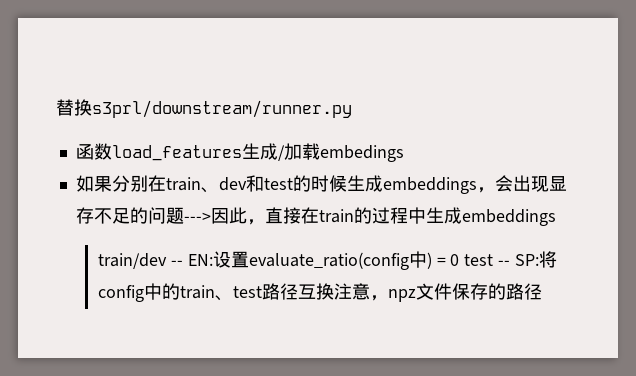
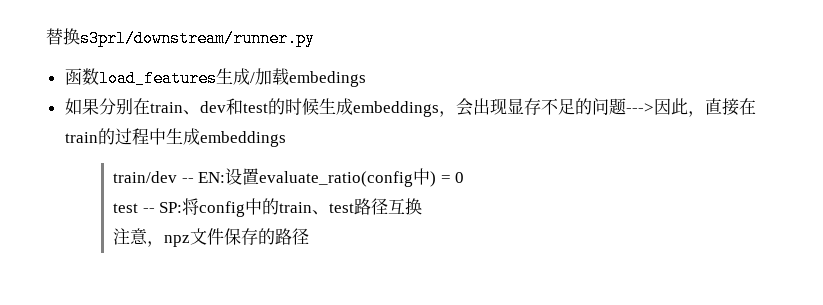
(460, 260) none -> (465, 177) //
(335, 291) none -> (423, 206) //

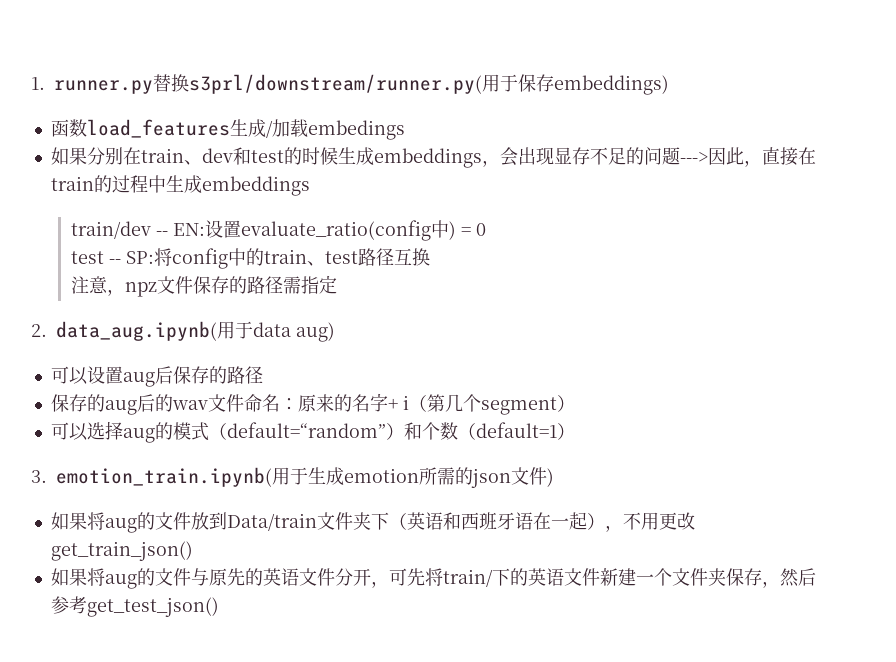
[46,28,315,47] 替换s3prl/downstream/runner.py -> [31,74,669,95] 1. runner.py替换s3prl/downstream/runner.py(用于保存embeddings)
(310, 236) none -> [282,275,337,294] [31,321,335,342] [50,366,263,387] [50,393,575,415] [50,421,575,443] [31,467,554,488] [50,512,695,533] [50,541,193,561] [50,568,816,589] [50,596,219,617] 需指定 // 2. data_aug.ipynb(用于data aug) // 可以设置aug后保存的路径 // 保存的aug后的wav文件命名：原来的名字+ i（第几个segment） // 可以选择aug的模式（default=“random”）和个数（default=1） // 3. emotion_train.ipynb(用于生成emotion所需的json文件) // 如果将aug的文件放到Data/train文件夹下（英语和西班牙语在一起），不用更改get_train_json() // 如果将aug的文件与原先的英语文件分开，可先将train/下的英语文件新建一个文件夹保存，然后参考get_test_json()

